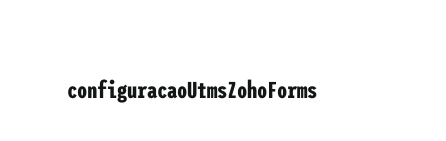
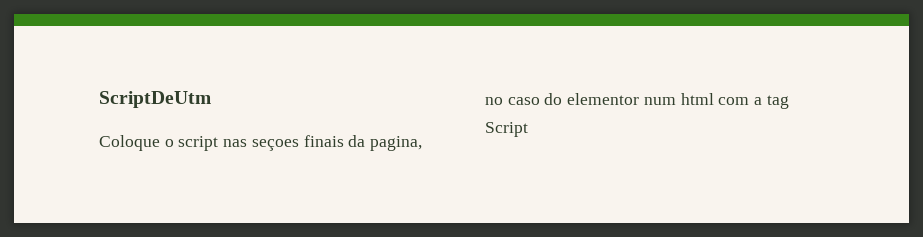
[67,79,317,103] configuracaoUtmsZohoForms -> [99,91,211,108] [99,135,423,151] [485,93,789,109] [485,122,528,137] ScriptDeUtm // Coloque o script nas seçoes finais da pagina, no caso do elementor num html com a tag Script

